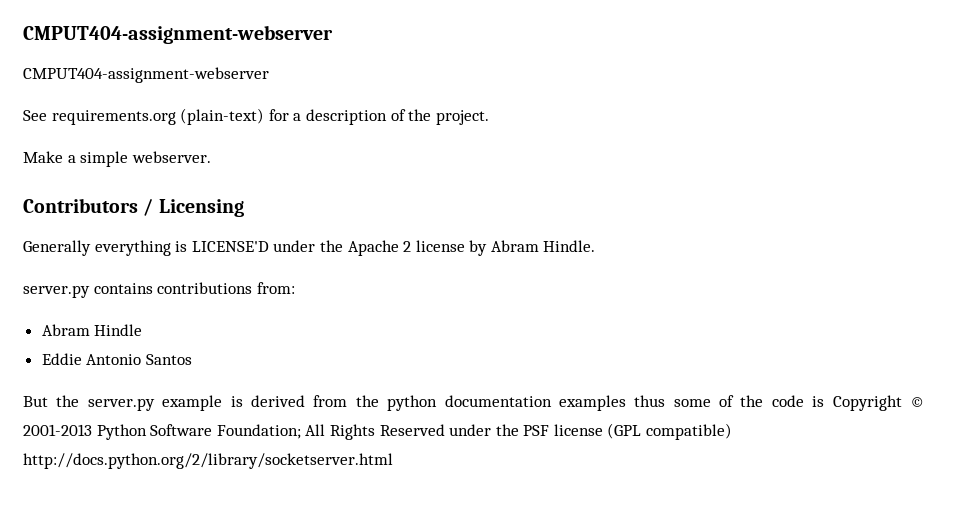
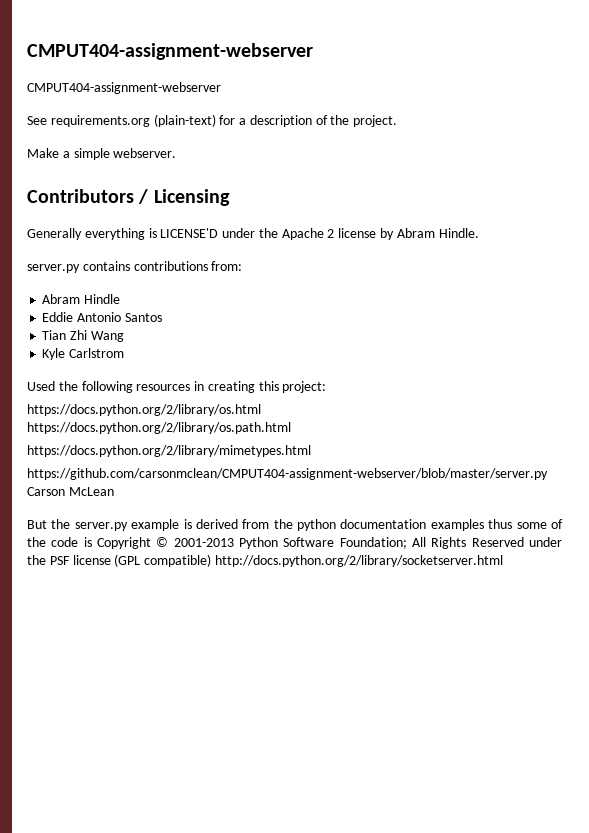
(192, 359) none -> [42,330,124,342] [42,348,125,360] [27,381,327,393] [27,404,261,416] [27,422,291,434] [27,445,311,457] [27,468,548,480] [27,487,114,496] // Tian Zhi Wang // Kyle Carlstrom // Used the following resources in creating this project: // https://docs.python.org/2/library/os.html // https://docs.python.org/2/library/os.path.html // https://docs.python.org/2/library/mimetypes.html // https://github.com/carsonmclean/CMPUT404-assignment-webserver/blob/master/server.py Carson McLean

